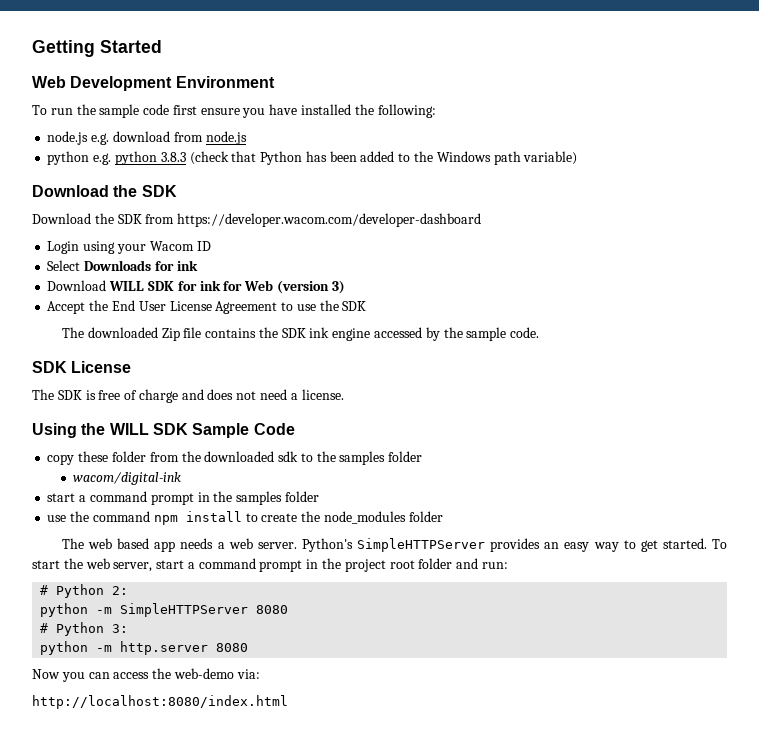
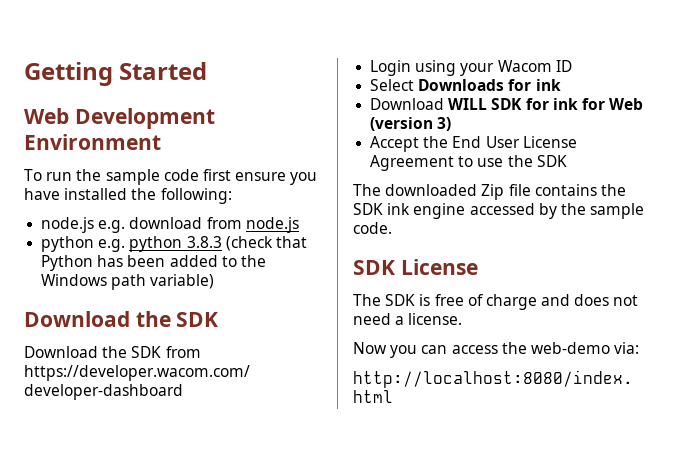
[32,423,295,438] [47,451,423,465] [73,472,182,485] [47,491,319,505] [47,511,443,525] [61,538,728,552] [32,558,508,572] [40,584,129,598] [40,603,289,617] [40,622,129,636] [40,641,249,655] // Using the WILL SDK Sample Code // copy these folder from the downloaded sdk to the samples folder // wacom/digital-ink // start a command prompt in the samples folder // use the command npm install to create the node_modules folder // The web based app needs a web server. Python's SimpleHTTPServer provides an easy way to get started. To start the web server, start a command prompt in the project root folder and run: // # Python 2: // python -m SimpleHTTPServer 8080 // # Python 3: // python -m http.server 8080 -> (463, 319) none

